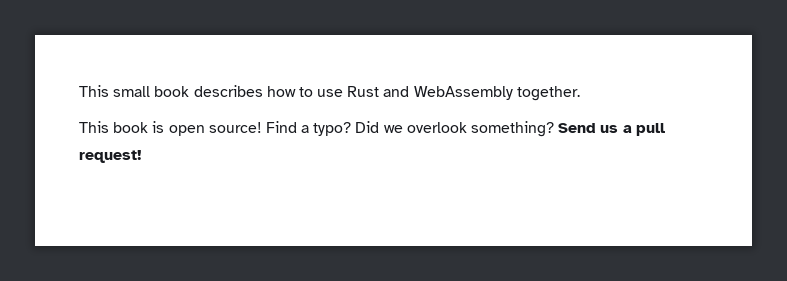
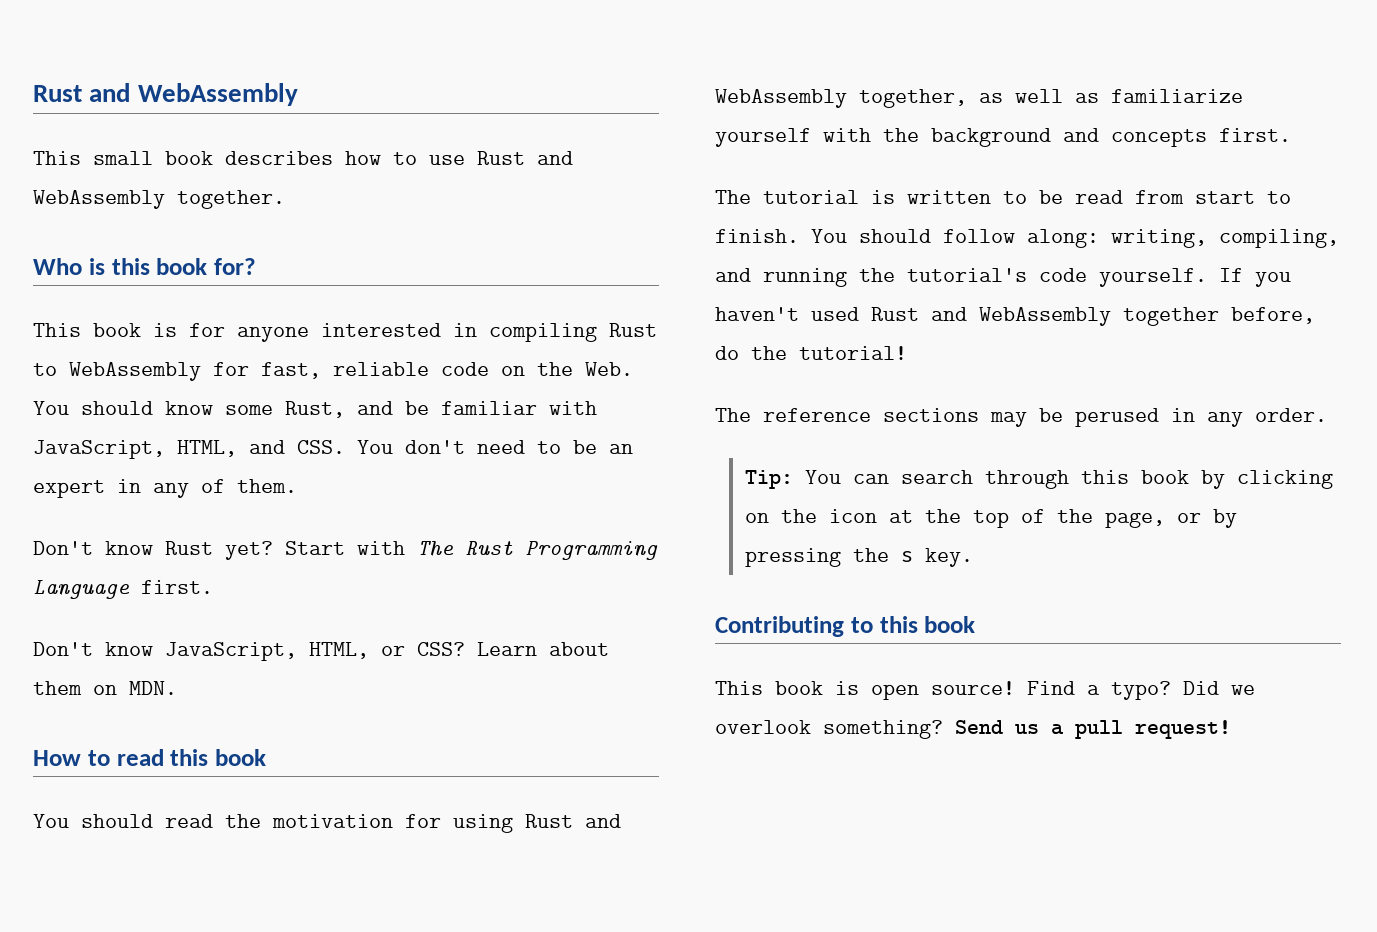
(79, 91) none -> [33,83,298,106] Rust and WebAssembly //
(580, 93) none -> [33,258,256,275] [33,323,657,342] [33,362,633,381] [33,401,597,418] [33,440,633,459] [33,479,297,498] [33,541,658,560] [33,580,213,599] [33,642,609,661] [33,681,177,695] [33,749,266,766] [33,814,621,833] [715,89,1243,108] [715,128,1291,147] [715,190,1291,204] [715,229,1339,248] [715,268,1291,287] [715,307,1315,326] [715,346,907,360] [715,408,1327,427] [745,470,1334,489] [745,509,1238,528] [745,548,974,567] [715,616,976,637] // Who is this book for? // This book is for anyone interested in compiling Rust to WebAssembly for fast, reliable code on the Web. You should know some Rust, and be familiar with JavaScript, HTML, and CSS. You don't need to be an expert in any of them. // Don't know Rust yet? Start with The Rust Programming Language first. // Don't know JavaScript, HTML, or CSS? Learn about them on MDN. // How to read this book // You should read the motivation for using Rust and WebAssembly together, as well as familiarize yourself with the background and concepts first. // The tutorial is written to be read from start to finish. You should follow along: writing, compiling, and running the tutorial's code yourself. If you haven't used Rust and WebAssembly together before, do the tutorial! // The reference sections may be perused in any order. // Tip: You can search through this book by clicking on the icon at the top of the page, or by pressing the s key. // Contributing to this book

